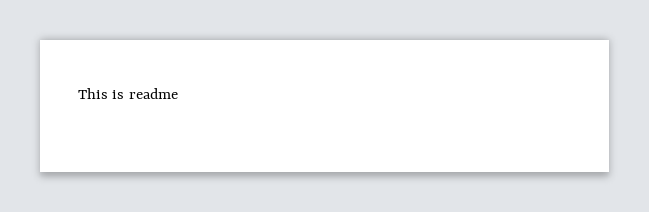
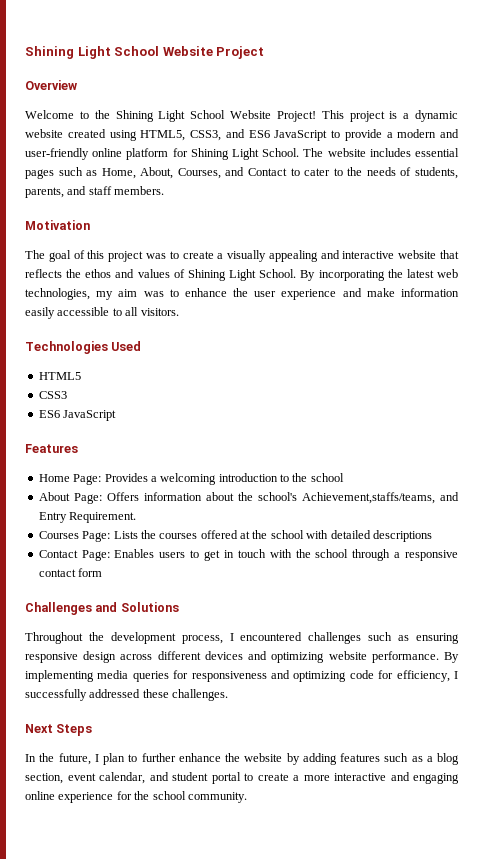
[78,88,178,99] This is readme -> [25,46,265,59] [25,80,77,90] [25,110,458,122] [25,129,459,141] [25,148,459,160] [25,167,458,179] [25,186,165,198] [25,220,90,230] [25,250,459,262] [25,269,458,281] [25,288,460,300] [25,307,179,319] [25,341,142,354] [38,372,81,380] [38,391,67,399] [38,410,117,421] [25,444,78,453] [38,473,344,485] [38,492,459,504] [38,512,137,523] [38,530,432,542] [38,549,459,561] [38,568,103,577] [25,602,179,615] [25,632,460,644] [25,651,460,663] [25,670,458,682] [25,689,229,701] [25,724,93,736] [25,753,459,765] [25,772,459,784] [25,791,247,803] Shining Light School Website Project // Overview // Welcome to the Shining Light School Website Project! This project is a dynamic website created using HTML5, CSS3, and ES6 JavaScript to provide a modern and user-friendly online platform for Shining Light School. The website includes essential pages such as Home, About, Courses, and Contact to cater to the needs of students, parents, and staff members. // Motivation // The goal of this project was to create a visually appealing and interactive website that reflects the ethos and values of Shining Light School. By incorporating the latest web technologies, my aim was to enhance the user experience and make information easily accessible to all visitors. // Technologies Used // HTML5 // CSS3 // ES6 JavaScript // Features // Home Page: Provides a welcoming introduction to the school // About Page: Offers information about the school's Achievement,staffs/teams, and Entry Requirement. // Courses Page: Lists the courses offered at the school with detailed descriptions // Contact Page: Enables users to get in touch with the school through a responsive contact form // Challenges and Solutions // Throughout the development process, I encountered challenges such as ensuring responsive design across different devices and optimizing website performance. By implementing media queries for responsiveness and optimizing code for efficiency, I successfully addressed these challenges. // Next Steps // In the future, I plan to further enhance the website by adding features such as a blog section, event calendar, and student portal to create a more interactive and engaging online experience for the school community.

